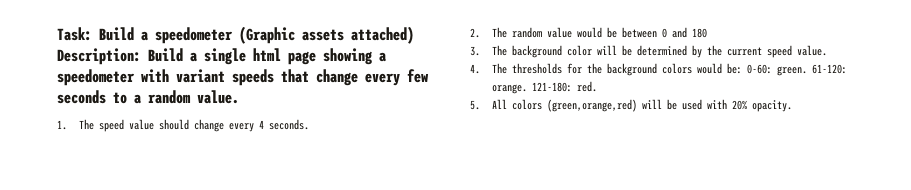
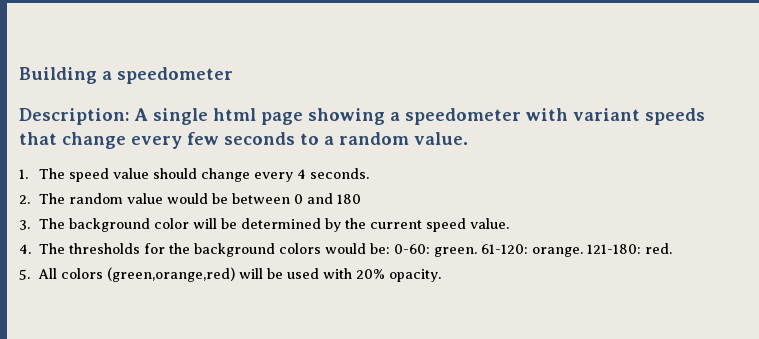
[57,26,414,44] [57,48,198,65] Task: Build a speedometer (Graphic assets attached) Description: Build a -> [19,67,233,84] [19,108,148,125] Building a speedometer // Description: A

